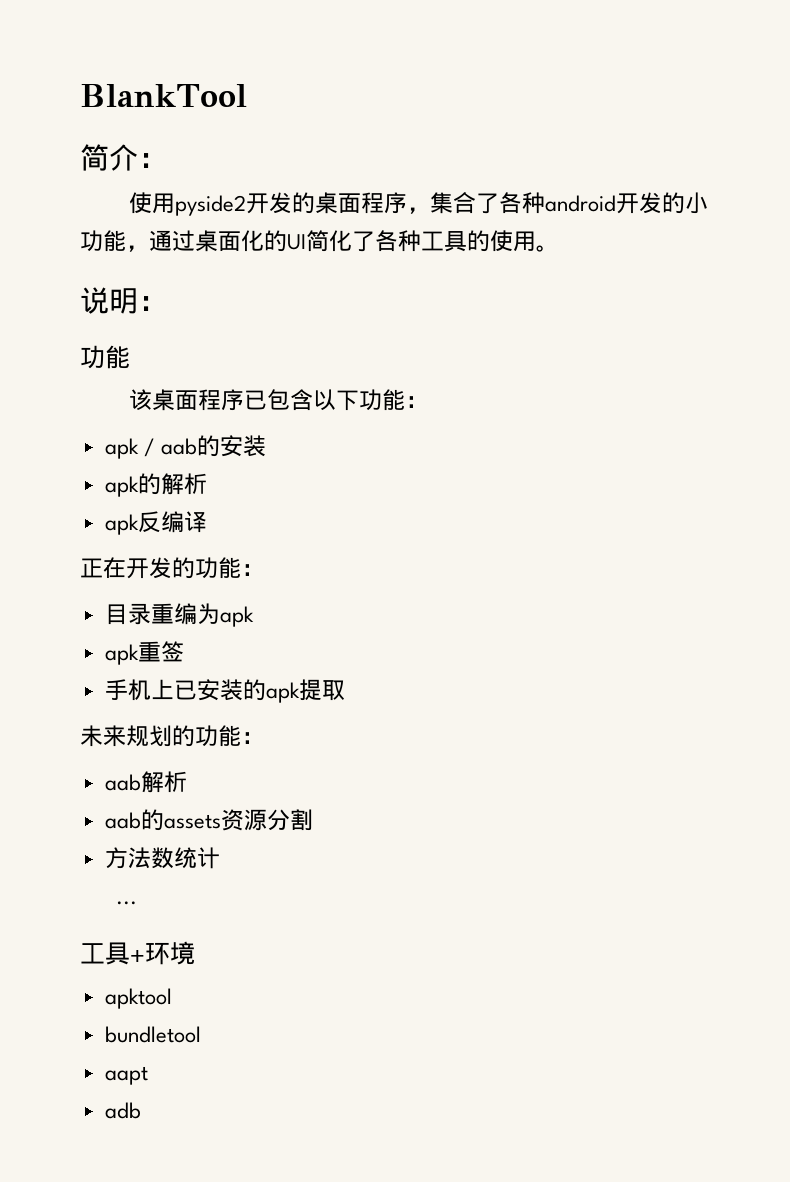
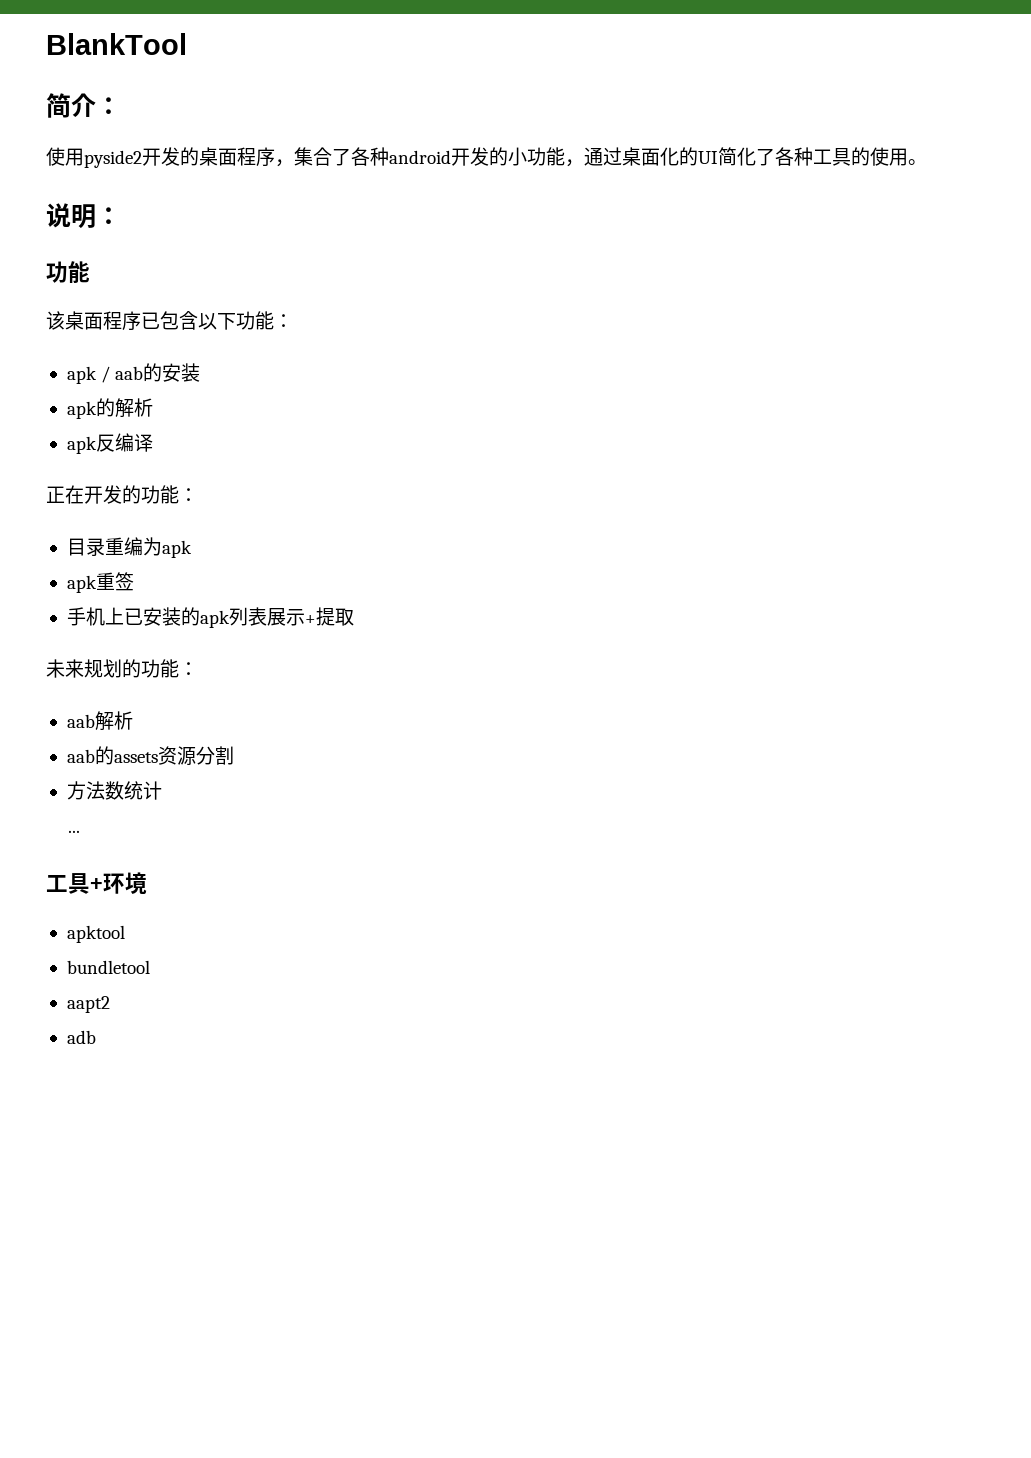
(300, 692) none -> [228,607,316,626] 列表展示+
[104,1066,148,1085] aapt -> [66,996,110,1013] aapt2

